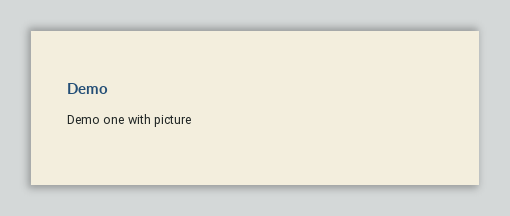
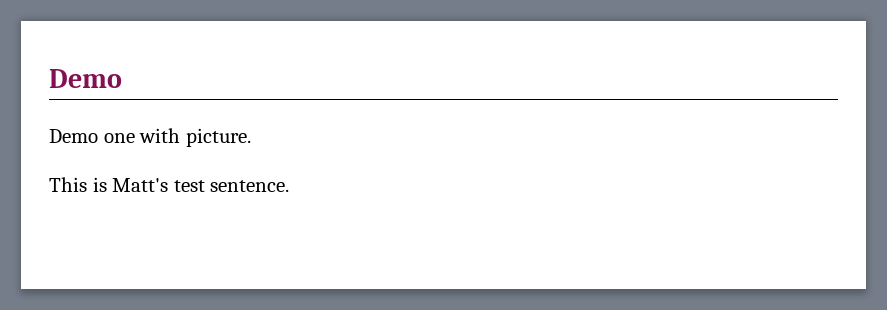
[154,115,192,127] picture -> [185,128,251,147] [49,177,290,192] picture. // This is Matt's test sentence.

